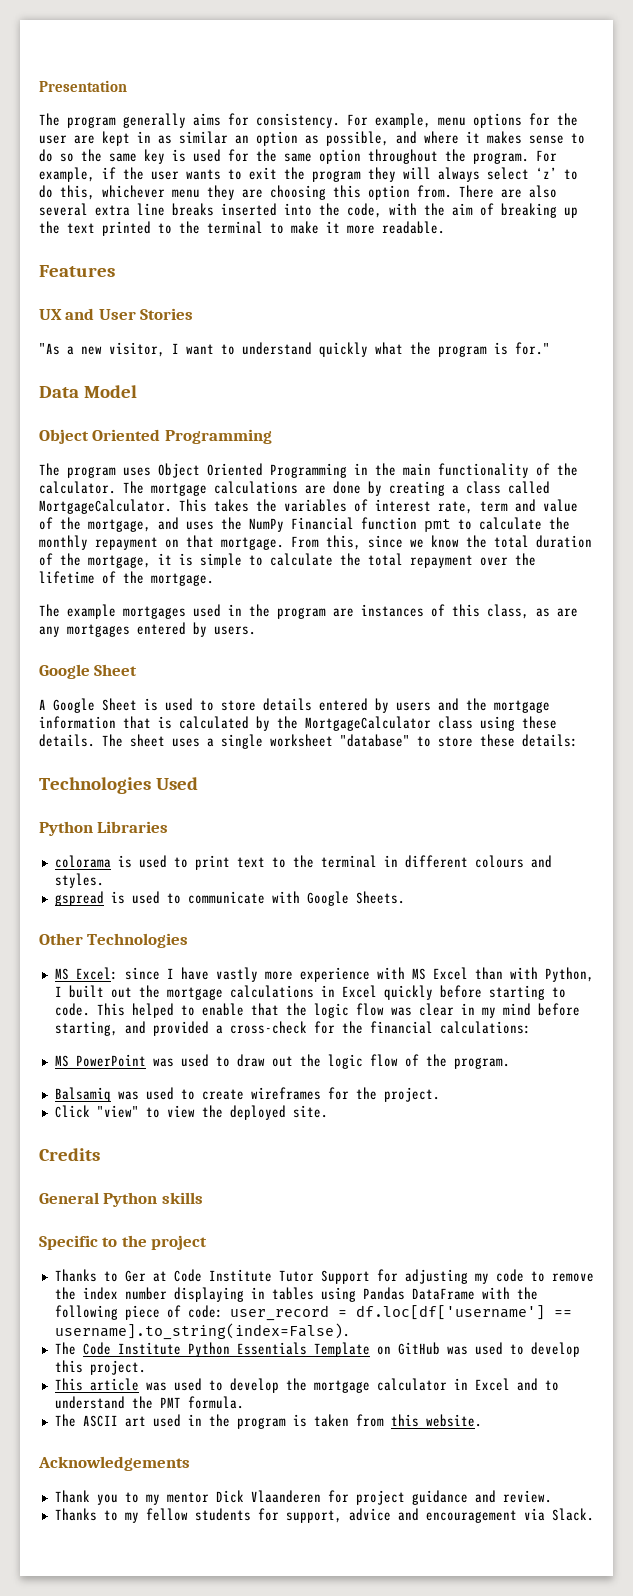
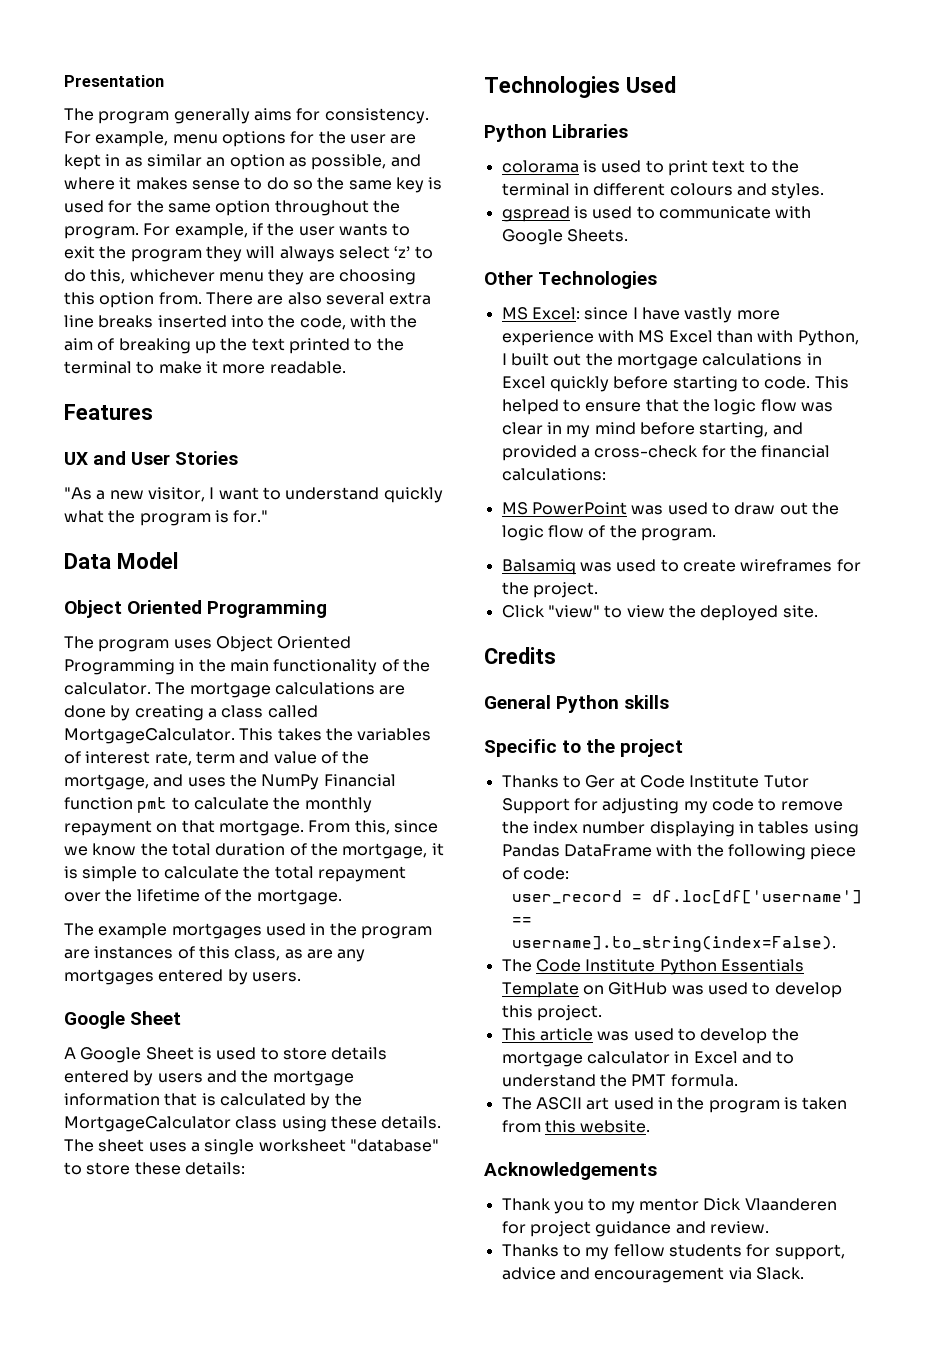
[201,1003,244,1016] enable -> [585,402,642,412] ensure
(223, 1311) none -> (569, 873) //

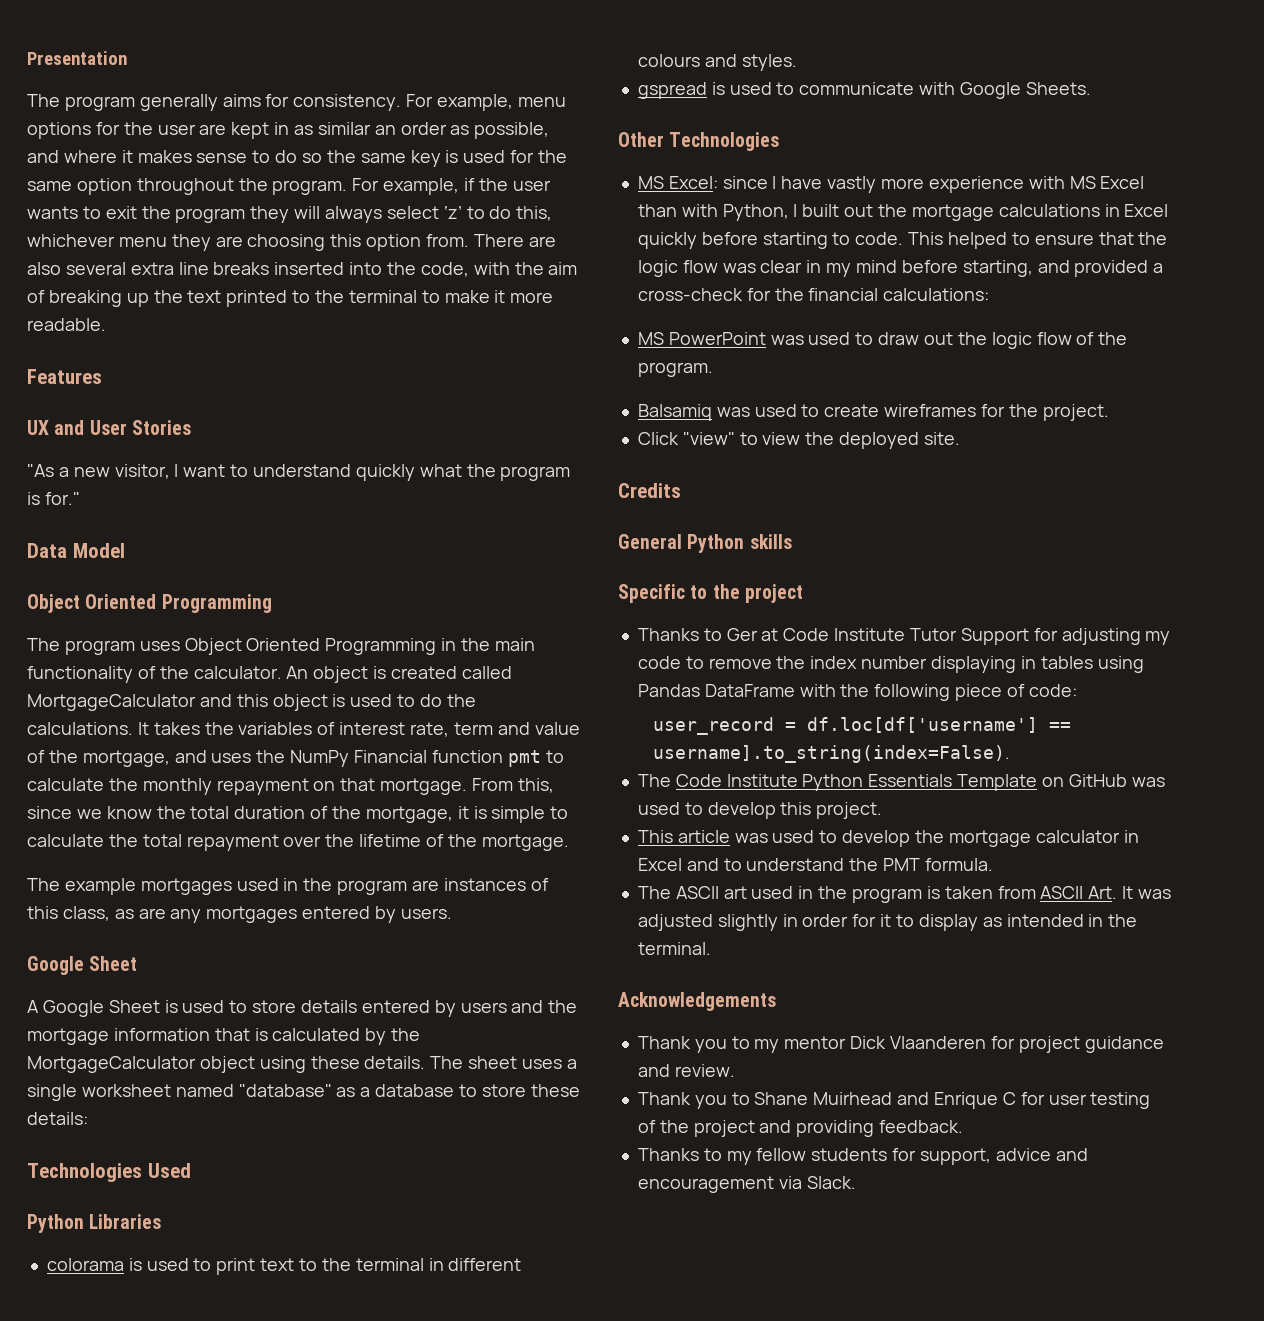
[229,154,285,170] option -> [400,122,447,135] order
[155,682,406,698] [64,705,318,721] [64,728,274,744] The mortgage calculations are done by creating a class called MortgageCalculator. This -> [286,666,512,683] [27,694,476,711] [27,722,149,735] An object is created called MortgageCalculator and this object is used to do the calculations. It
[235,1116,278,1129] class -> [199,1056,255,1073] object
[349,1139,439,1152] "database" -> [175,1084,455,1097] named "database" as a database
[544,1120,651,1133] this website. -> [1040,886,1171,899] [637,914,1138,931] [637,942,711,955] ASCII Art. It was adjusted slightly in order for it to display as intended in the terminal.
(769, 1227) none -> [637,1092,1151,1109] [637,1120,964,1137] // Thank you to Shane Muirhead and Enrique C for user testing of the project and providing feedback.

